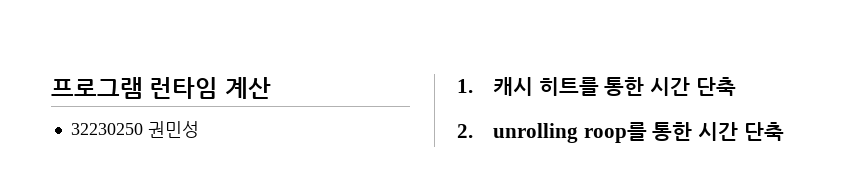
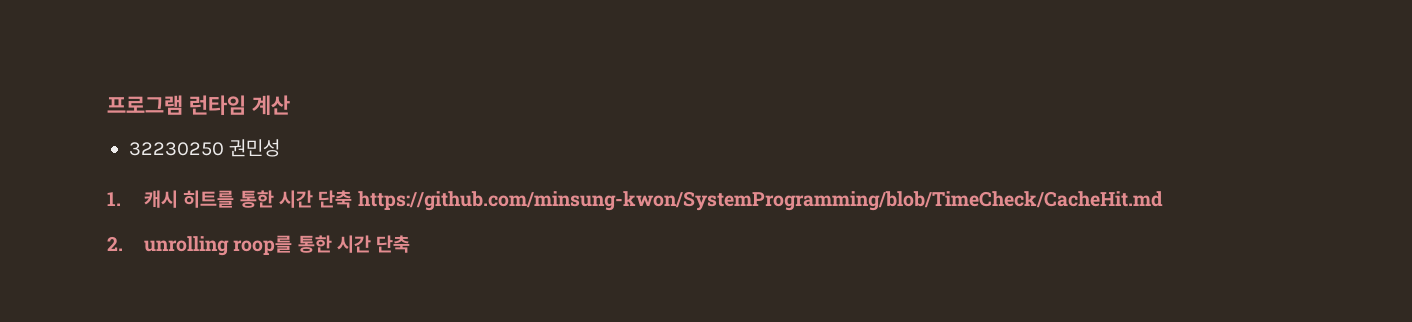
(736, 86) none -> [357,191,1163,211] https://github.com/minsung-kwon/SystemProgramming/blob/TimeCheck/CacheHit.md

